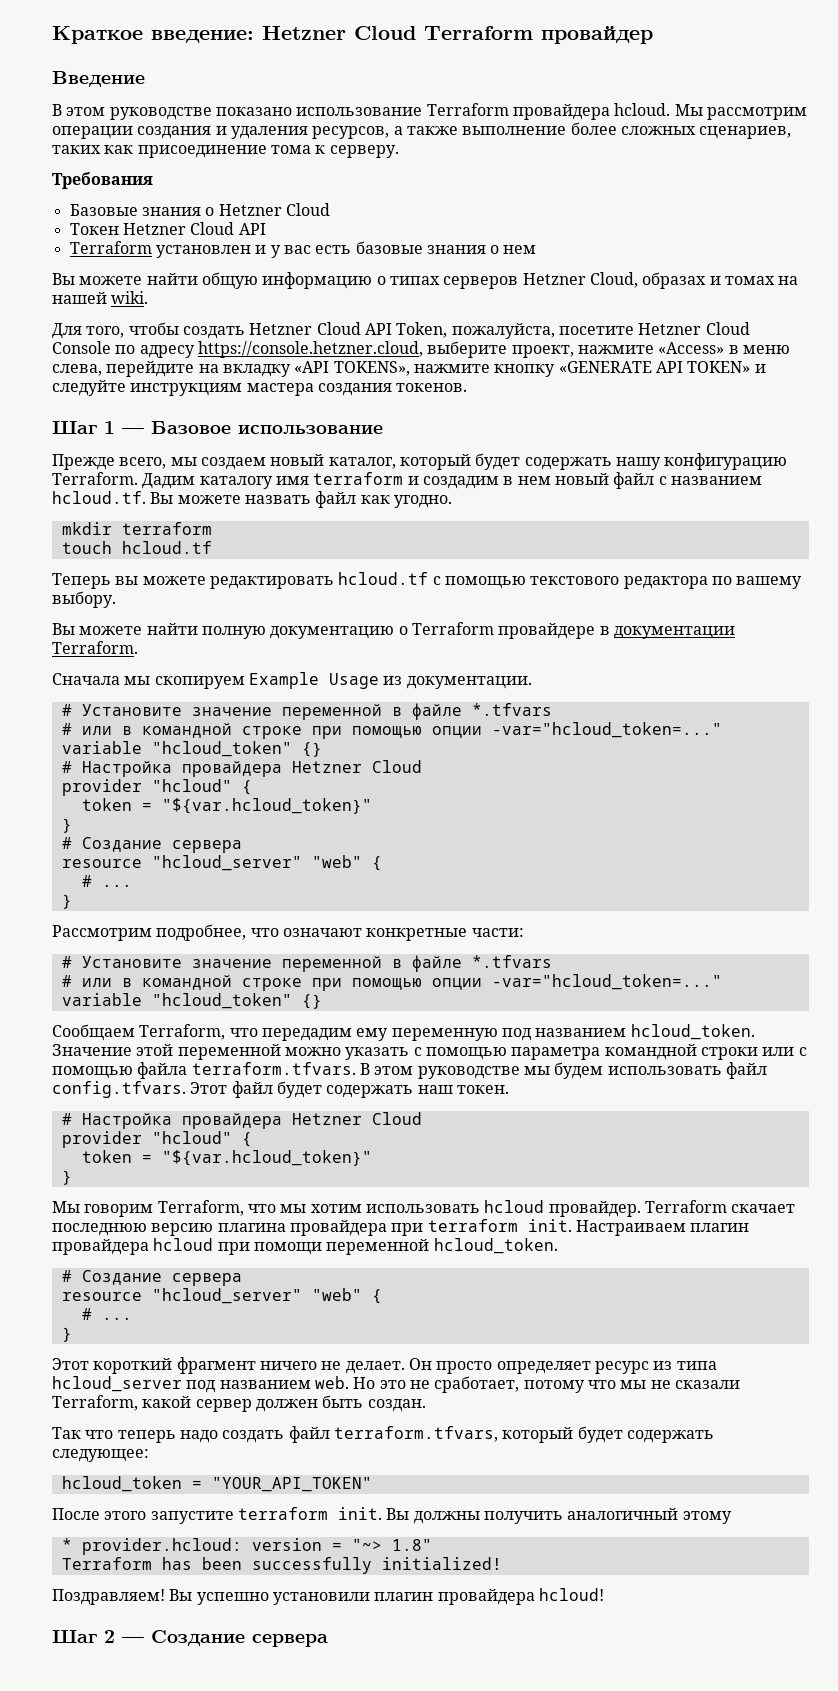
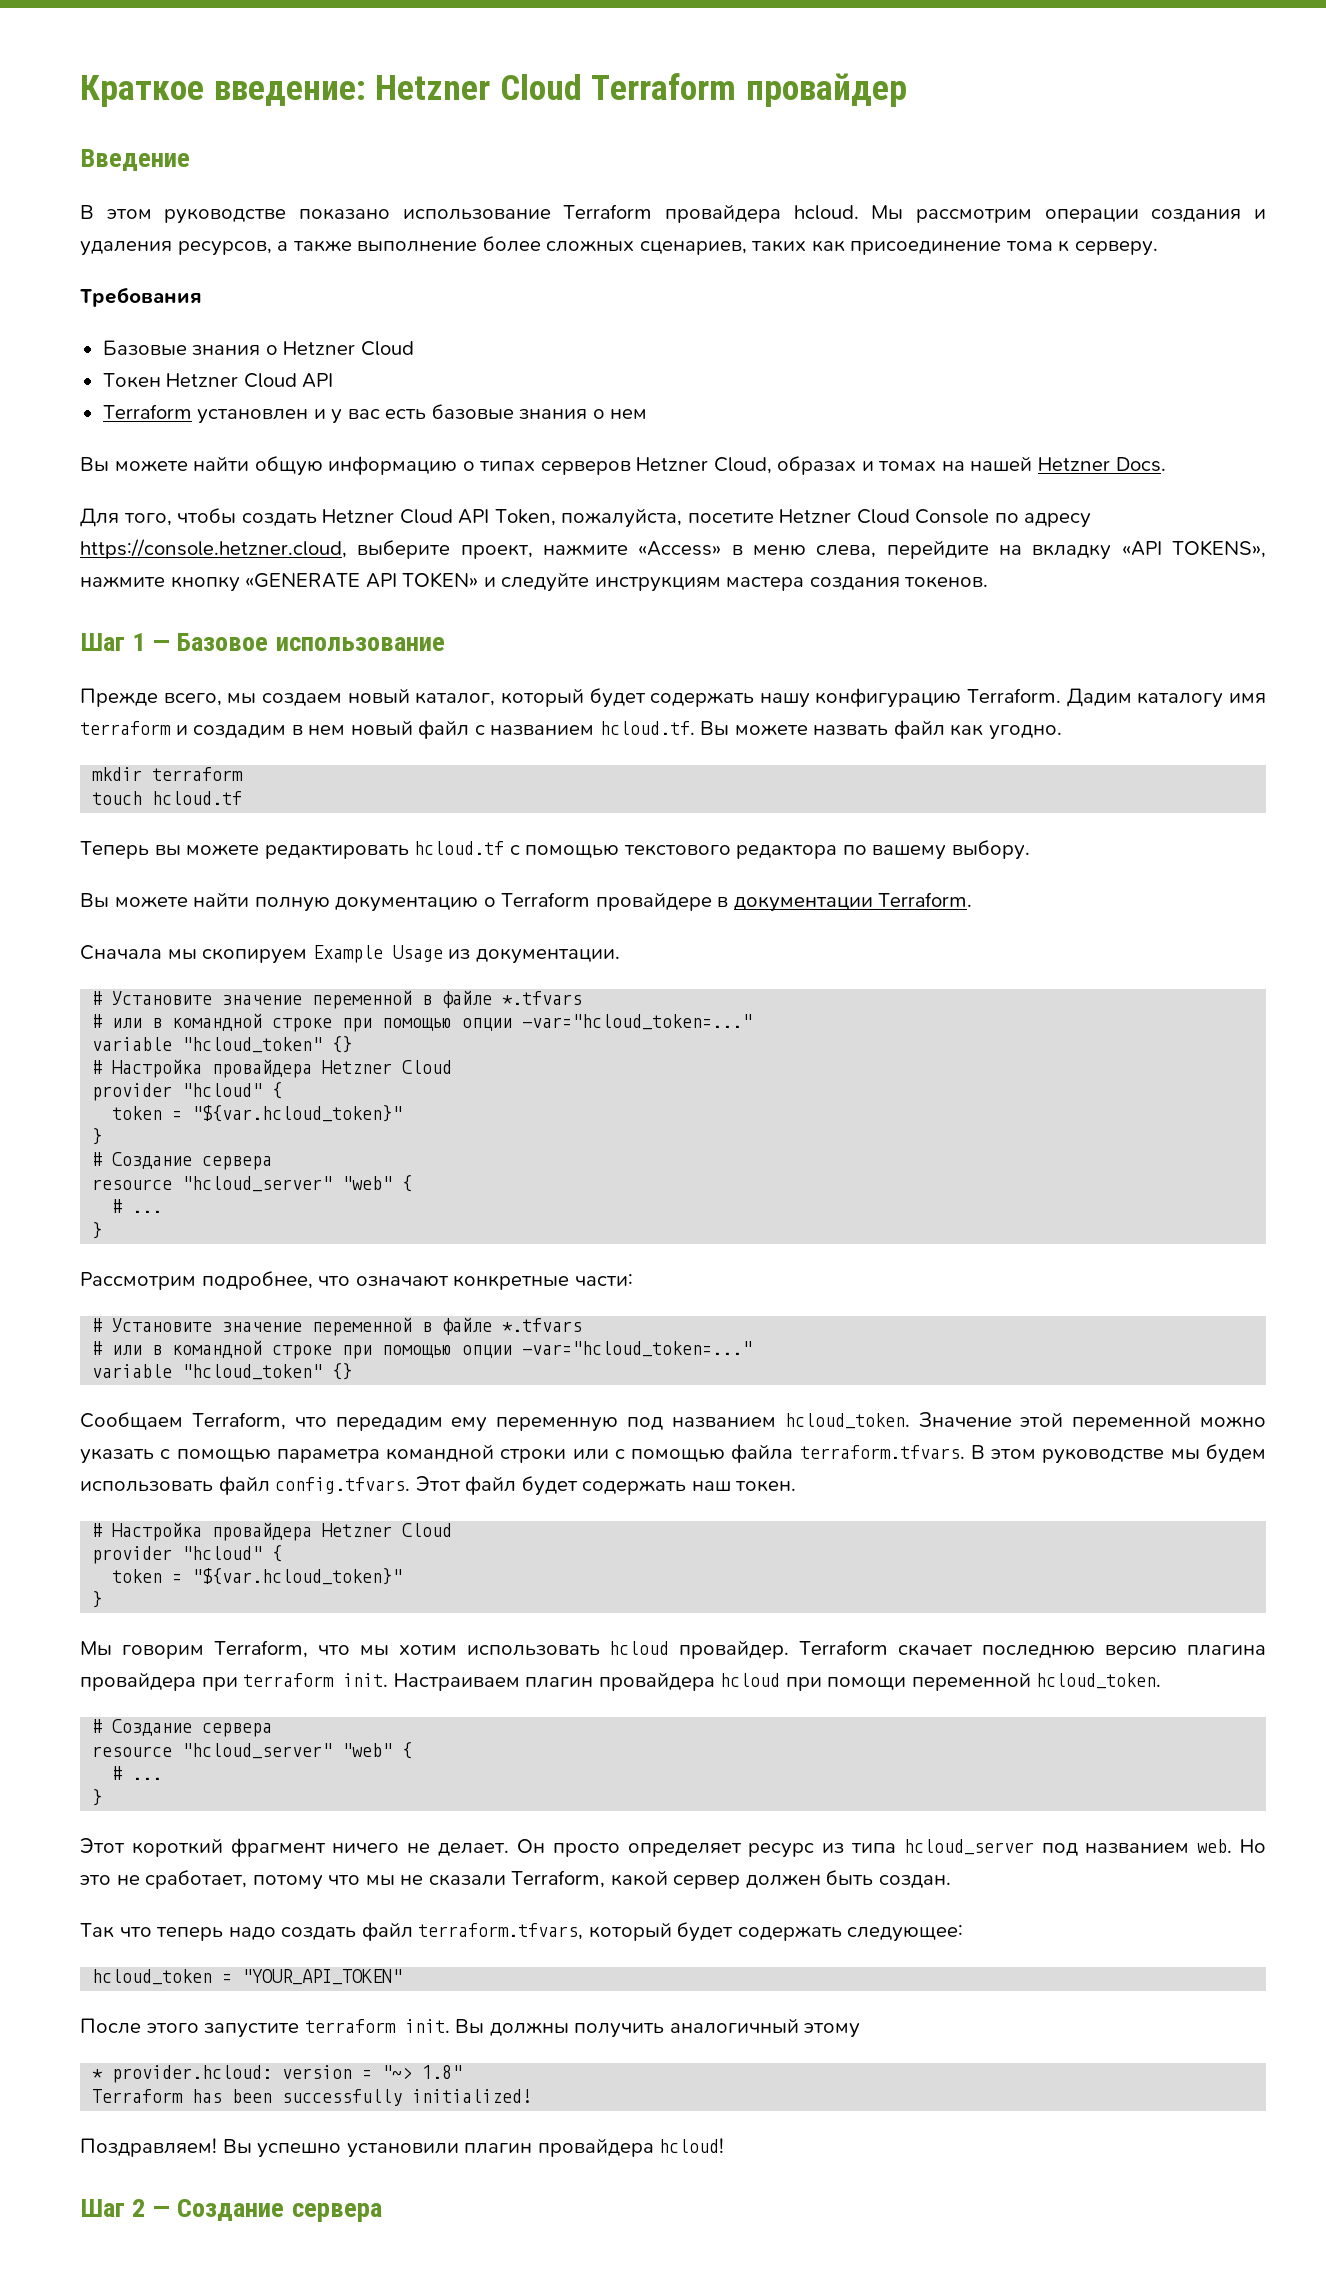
[111,291,149,304] wiki. -> [1038,457,1166,472] Hetzner Docs.

